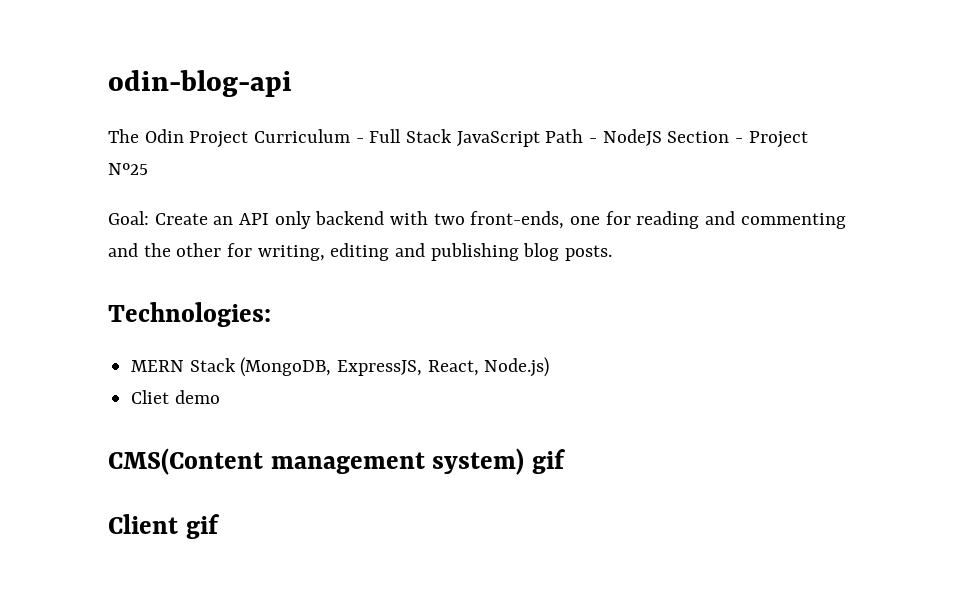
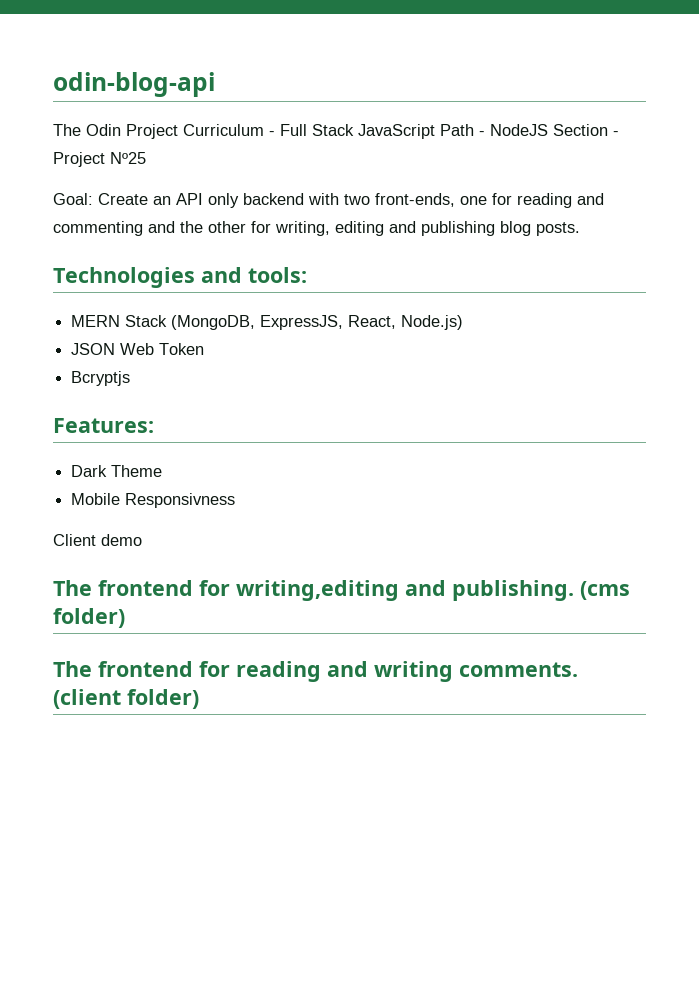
[108,302,271,327] Technologies: -> [53,267,307,288] Technologies and tools:
[131,390,220,404] [108,448,567,475] [108,514,220,539] Cliet demo // CMS(Content management system) gif // Client gif -> [71,343,205,355] [71,371,131,386] [53,418,154,433] [71,465,163,477] [71,493,236,508] [53,534,142,546] [53,580,630,601] [53,608,125,628] [53,661,578,682] [53,689,199,709] JSON Web Token // Bcryptjs // Features: // Dark Theme // Mobile Responsivness // Client demo // The frontend for writing,editing and publishing. (cms folder) // The frontend for reading and writing comments. (client folder)

